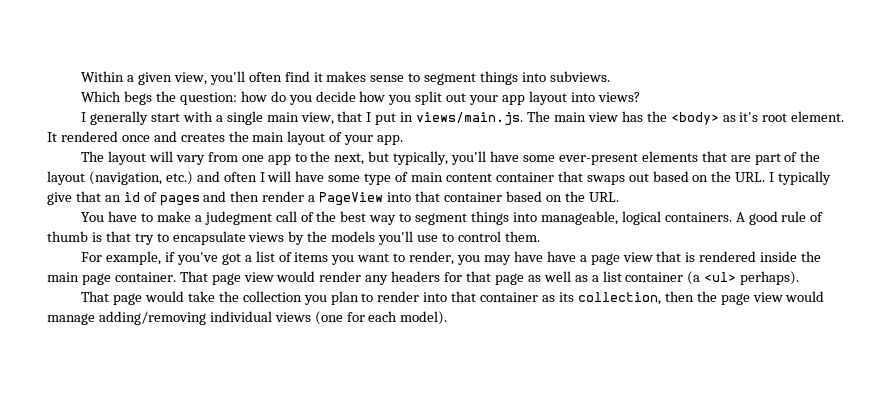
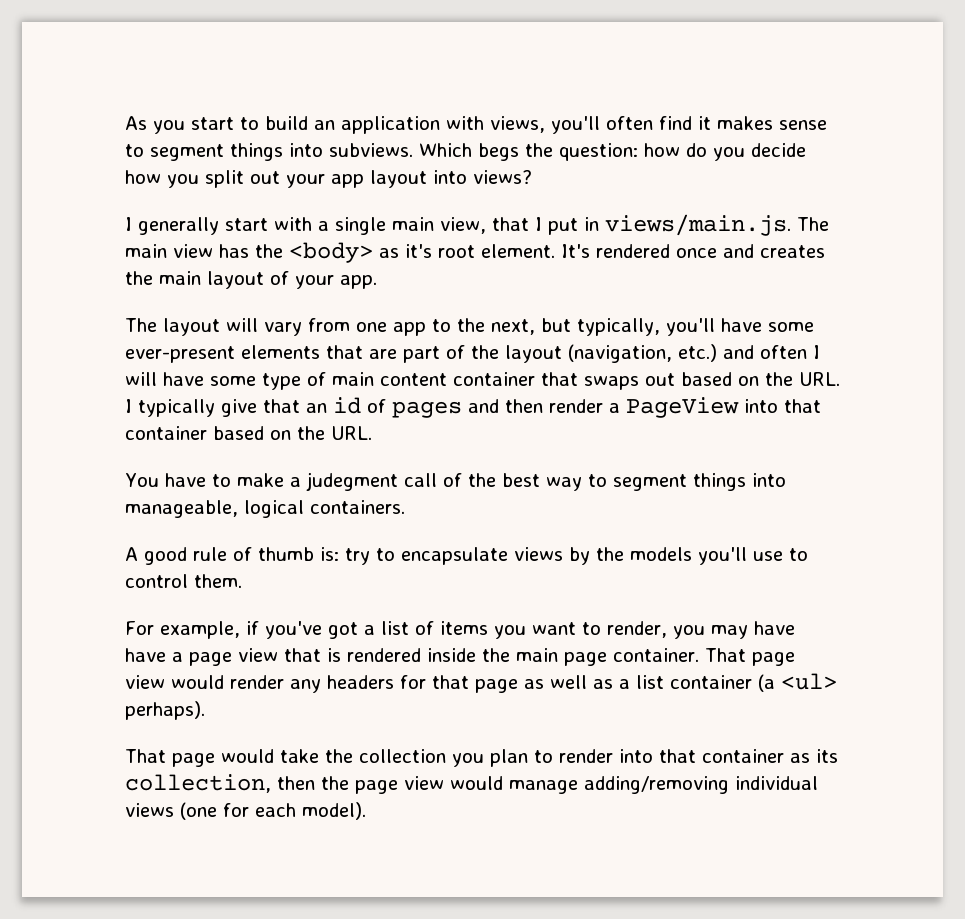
[81,71,207,85] Within a given view, -> [125,116,545,134] As you start to build an application with views,
(610, 76) // -> (413, 150) none
[47,132,57,142] It -> [561,244,590,258] It's
(732, 217) none -> (405, 507) //
[91,231,131,242] is that -> [320,547,339,561] is:

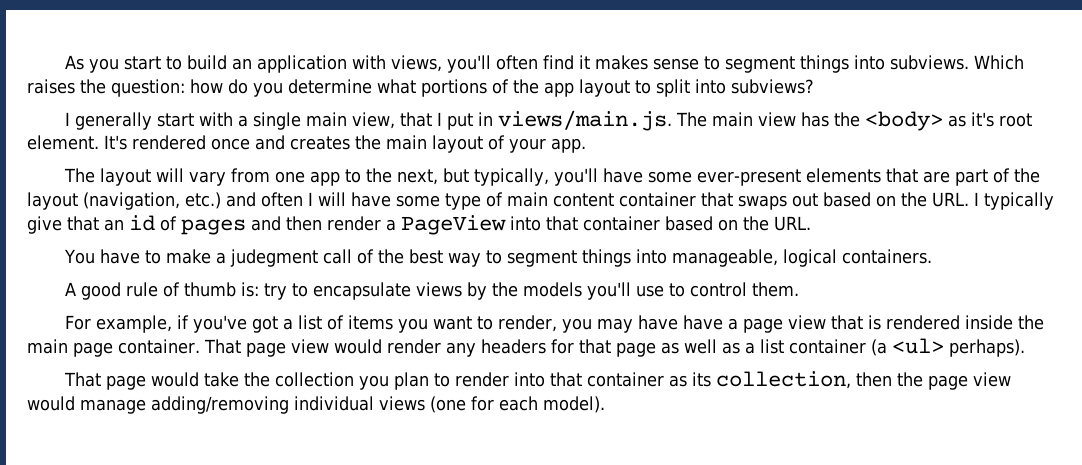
[478,143,519,161] begs -> [27,79,75,94] raises
[751,143,806,157] [125,170,532,188] decide how you split out your app layout into views? -> [288,79,814,97] determine what portions of the app layout to split into subviews?

